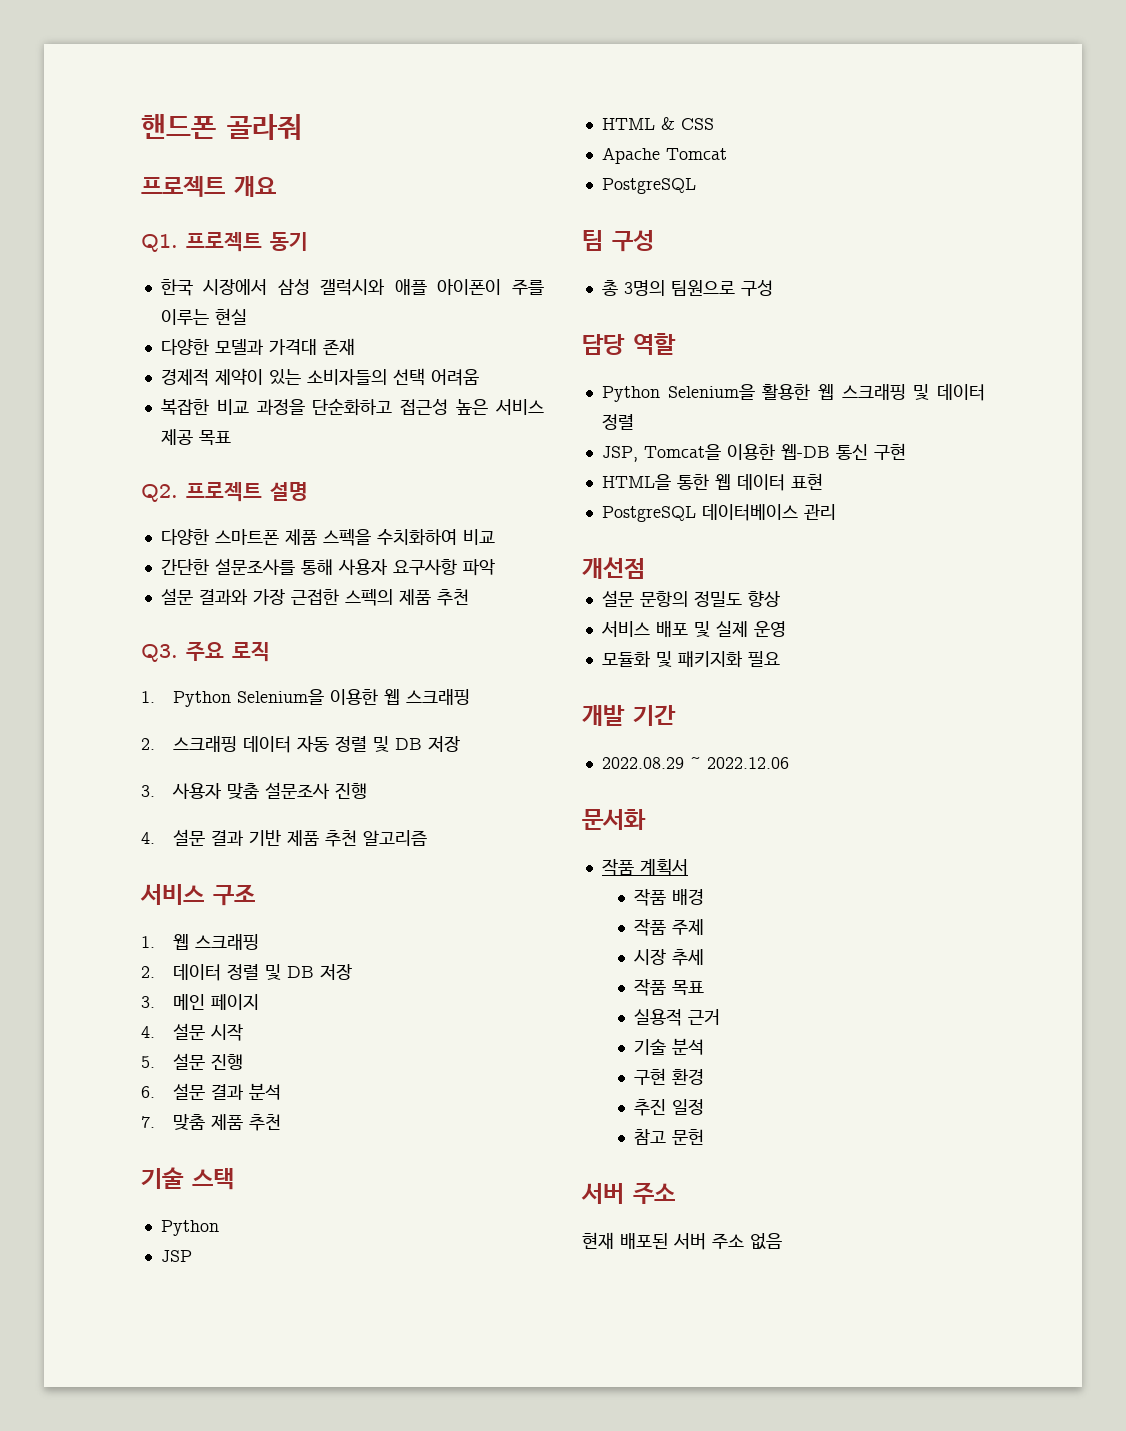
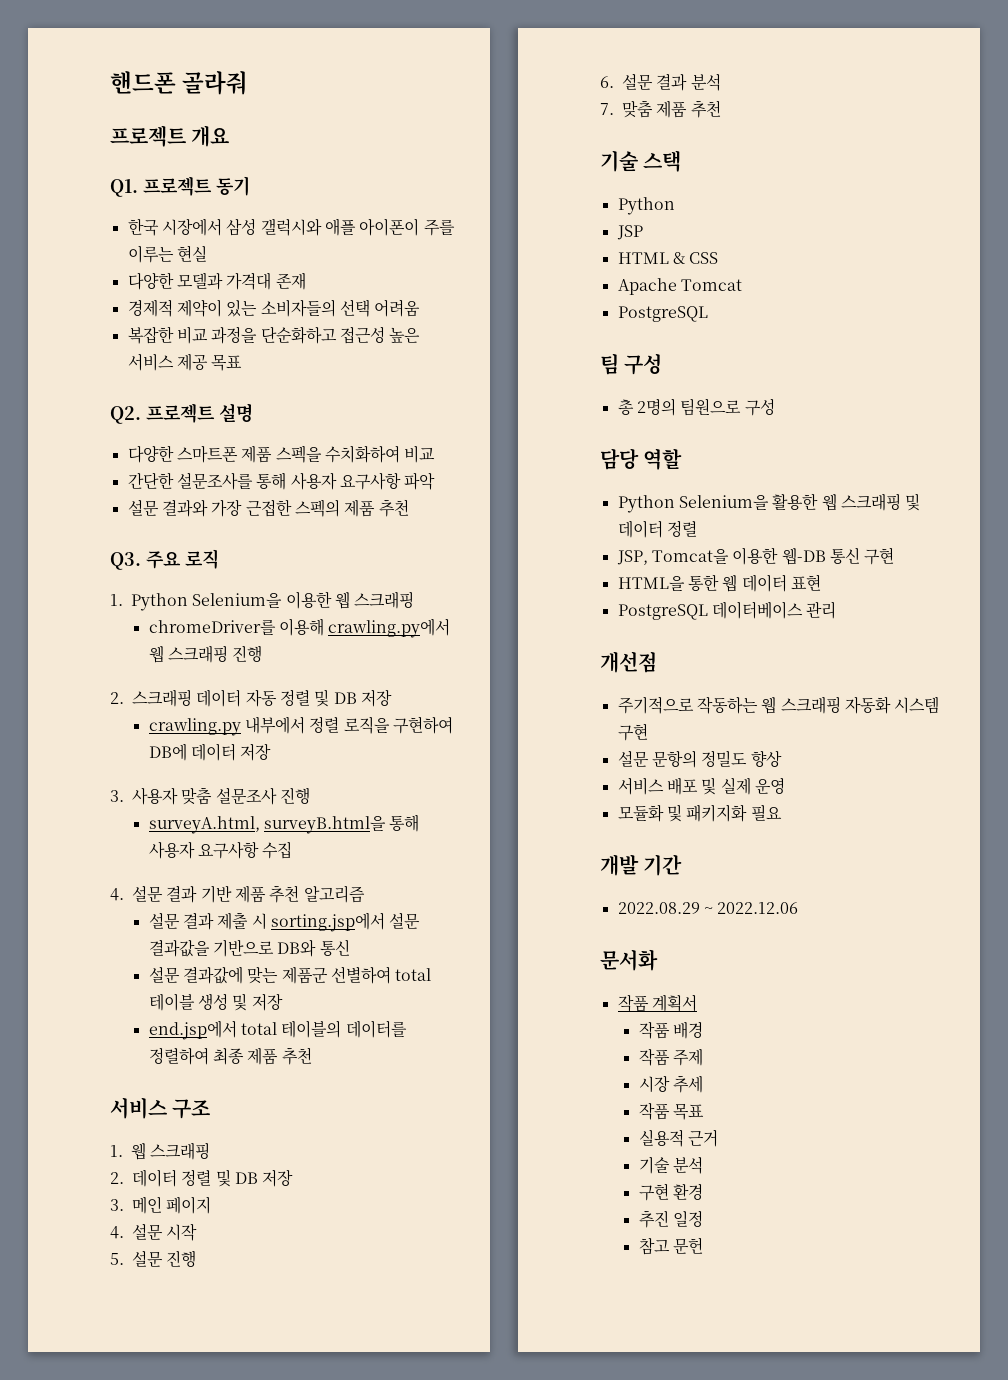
(471, 697) none -> [148,618,451,638] [148,645,263,663] // chromeDriver를 이용해 crawling.py에서 웹 스크래핑 진행
(461, 744) none -> [148,716,453,736] [148,743,272,761] // crawling.py 내부에서 정렬 로직을 구현하여 DB에 데이터 저장
(368, 791) none -> [148,814,420,834] [148,841,293,859] // surveyA.html, surveyB.html을 통해 사용자 요구사항 수집
(428, 838) none -> [148,912,421,932] [148,939,350,957] [148,966,432,984] [148,993,283,1011] [148,1020,407,1040] [148,1047,312,1065] // 설문 결과 제출 시 sorting.jsp에서 설문 결과값을 기반으로 DB와 통신 // 설문 결과값에 맞는 제품군 선별하여 total 테이블 생성 및 저장 // end.jsp에서 total 테이블의 데이터를 정렬하여 최종 제품 추천
[623,280,665,296] 3명의 -> [636,398,676,416] 2명의
(645, 568) none -> [617,696,940,714] [617,723,648,741] // 주기적으로 작동하는 웹 스크래핑 자동화 시스템 구현
[581,1182,675,1204] [582,1232,782,1250] // 서버 주소 // 현재 배포된 서버 주소 없음 -> (704, 1245) none

